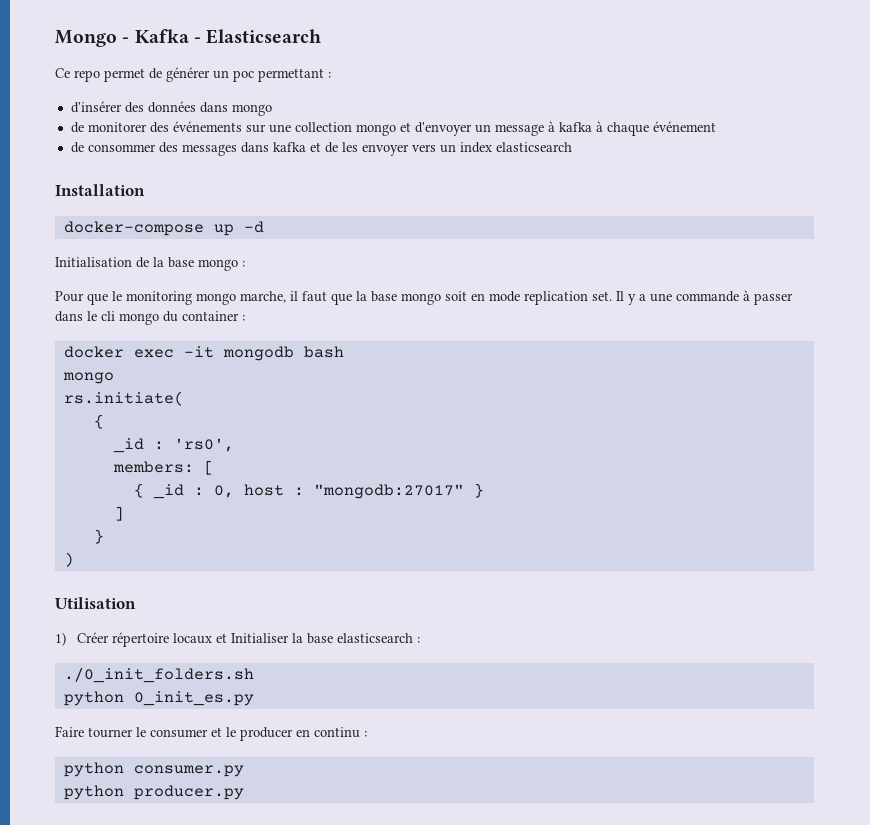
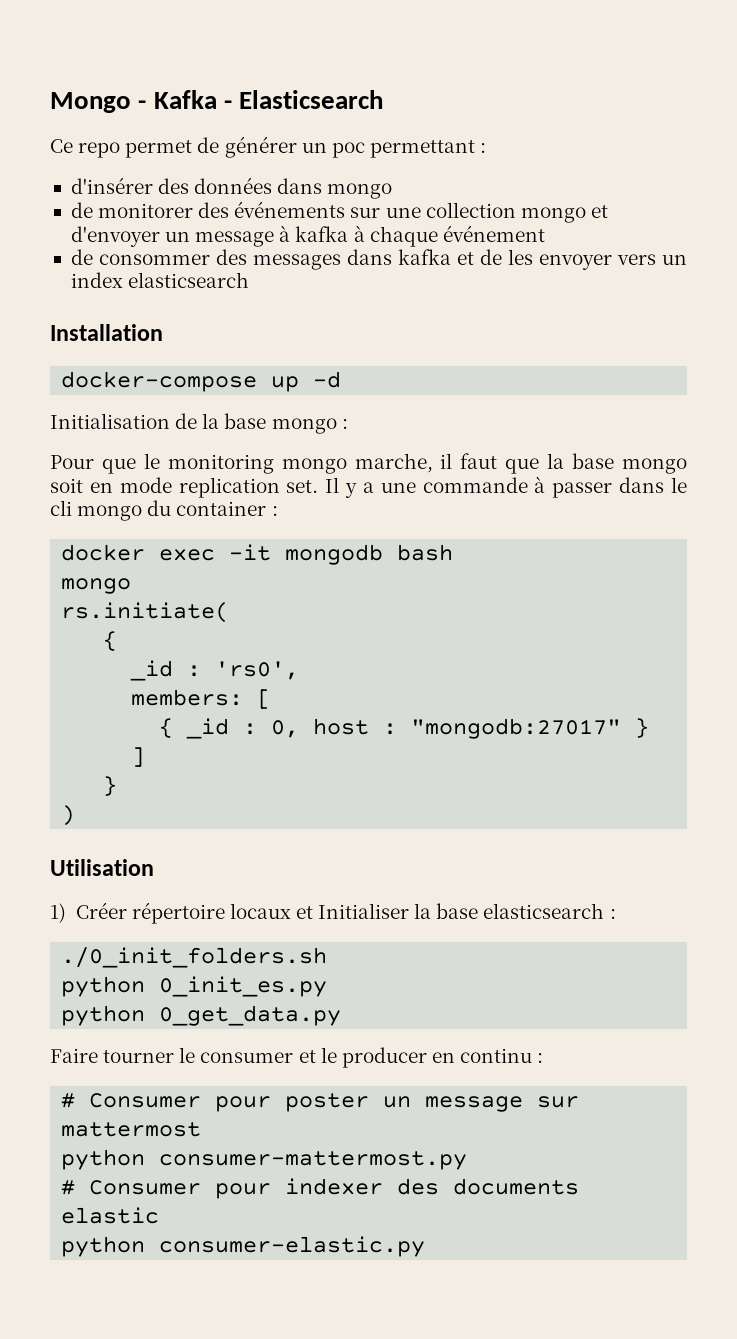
(254, 698) none -> [61,1005,342,1026] // python 0_get_data.py
[63,762,244,777] [63,785,244,800] python consumer.py // python producer.py -> [61,1093,580,1112] [61,1122,202,1137] [61,1149,468,1170] [61,1178,580,1199] [61,1207,160,1224] [61,1236,426,1257] # Consumer pour poster un message sur mattermost // python consumer-mattermost.py // # Consumer pour indexer des documents elastic // python consumer-elastic.py

